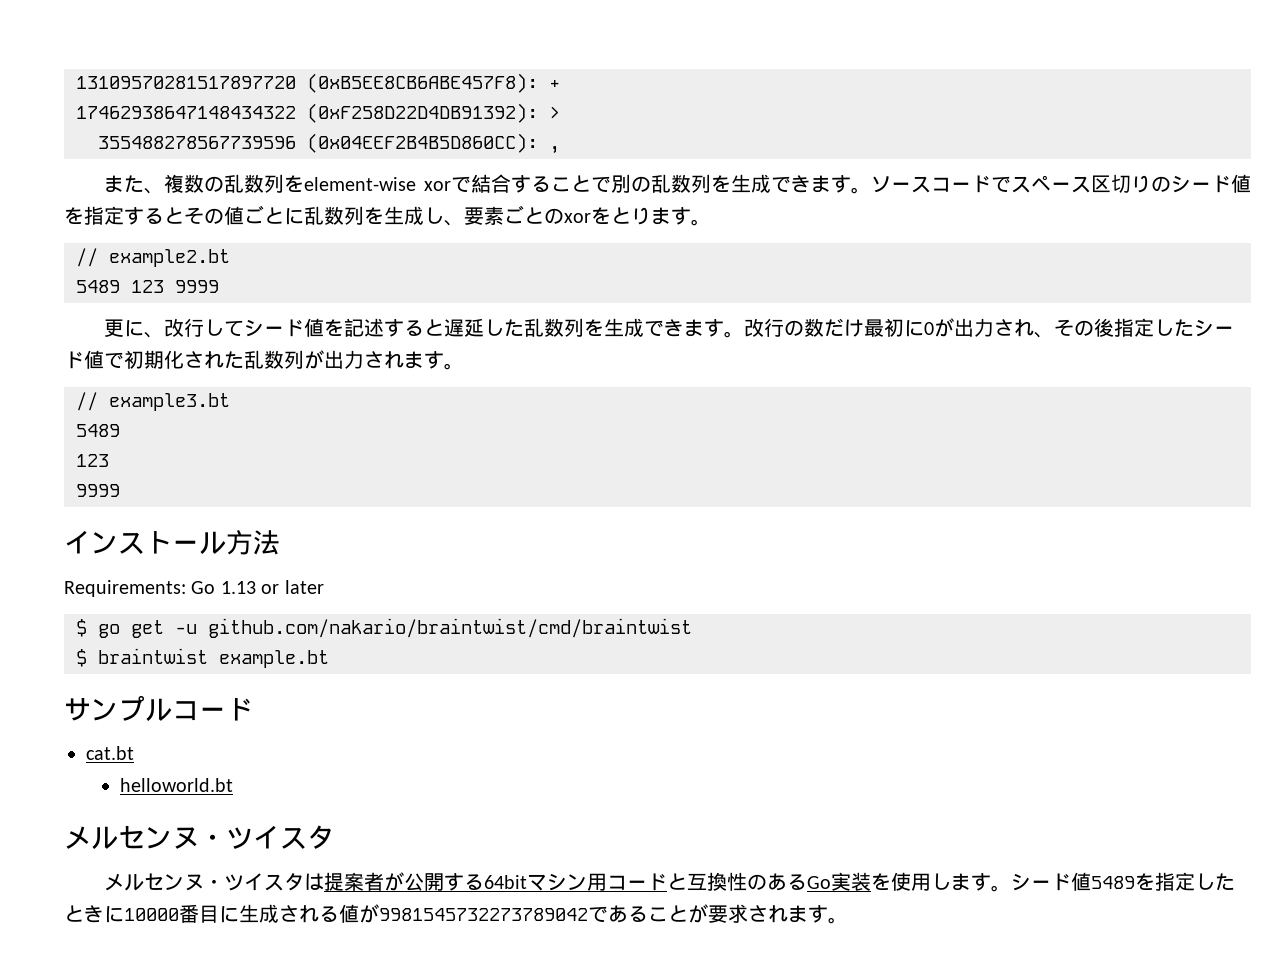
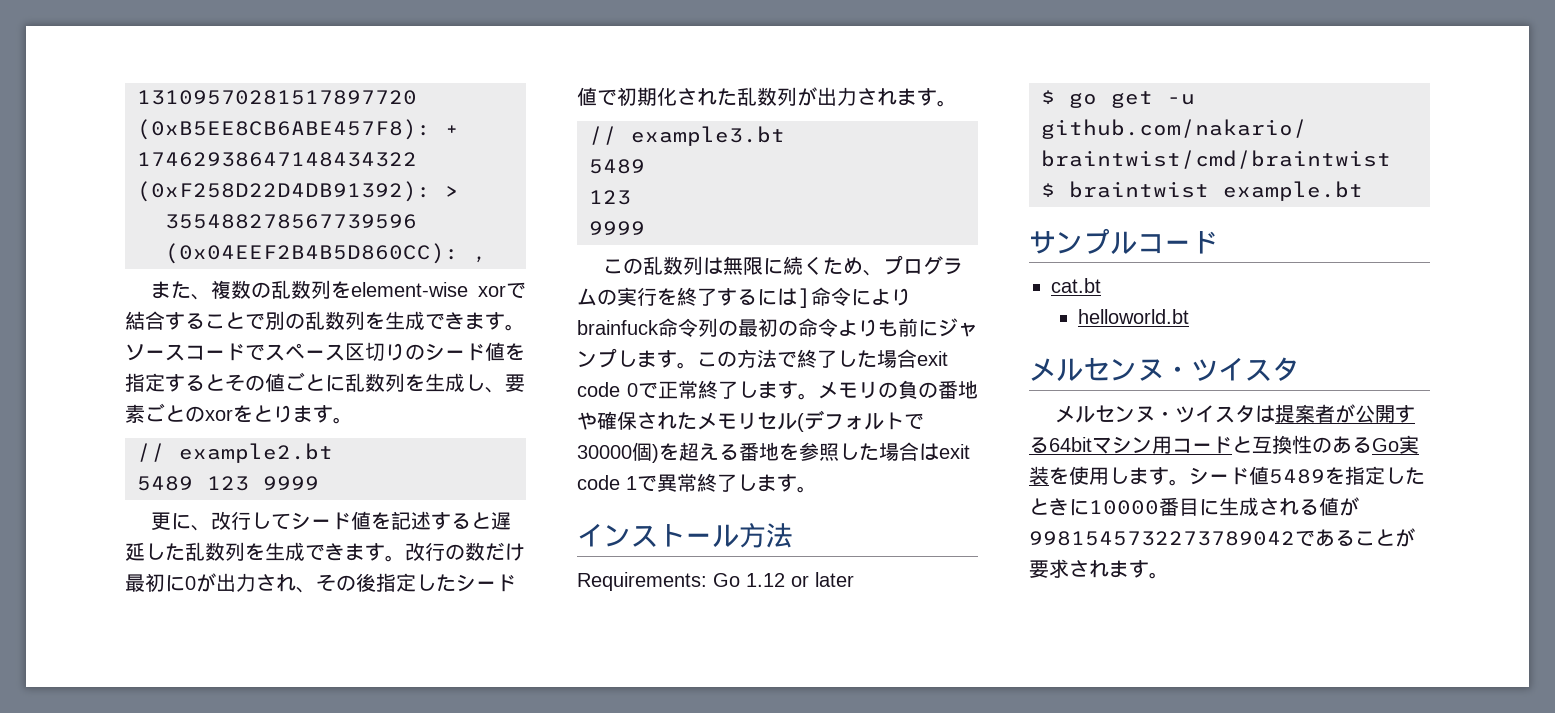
(120, 490) none -> [603,255,964,276] [577,287,911,308] [577,318,978,337] [577,348,948,369] [577,380,978,400] [577,410,924,432] [577,442,970,463] [577,473,817,493] // この乱数列は無限に続くため、プログラムの実行を終了するには]命令によりbrainfuck命令列の最初の命令よりも前にジャンプします。この方法で終了した場合exit code 0で正常終了します。メモリの負の番地や確保されたメモリセル(デフォルトで30000個)を超える番地を参照した場合はexit code 1で異常終了します。
[220,581,256,594] 1.13 -> [746,573,785,587] 1.12

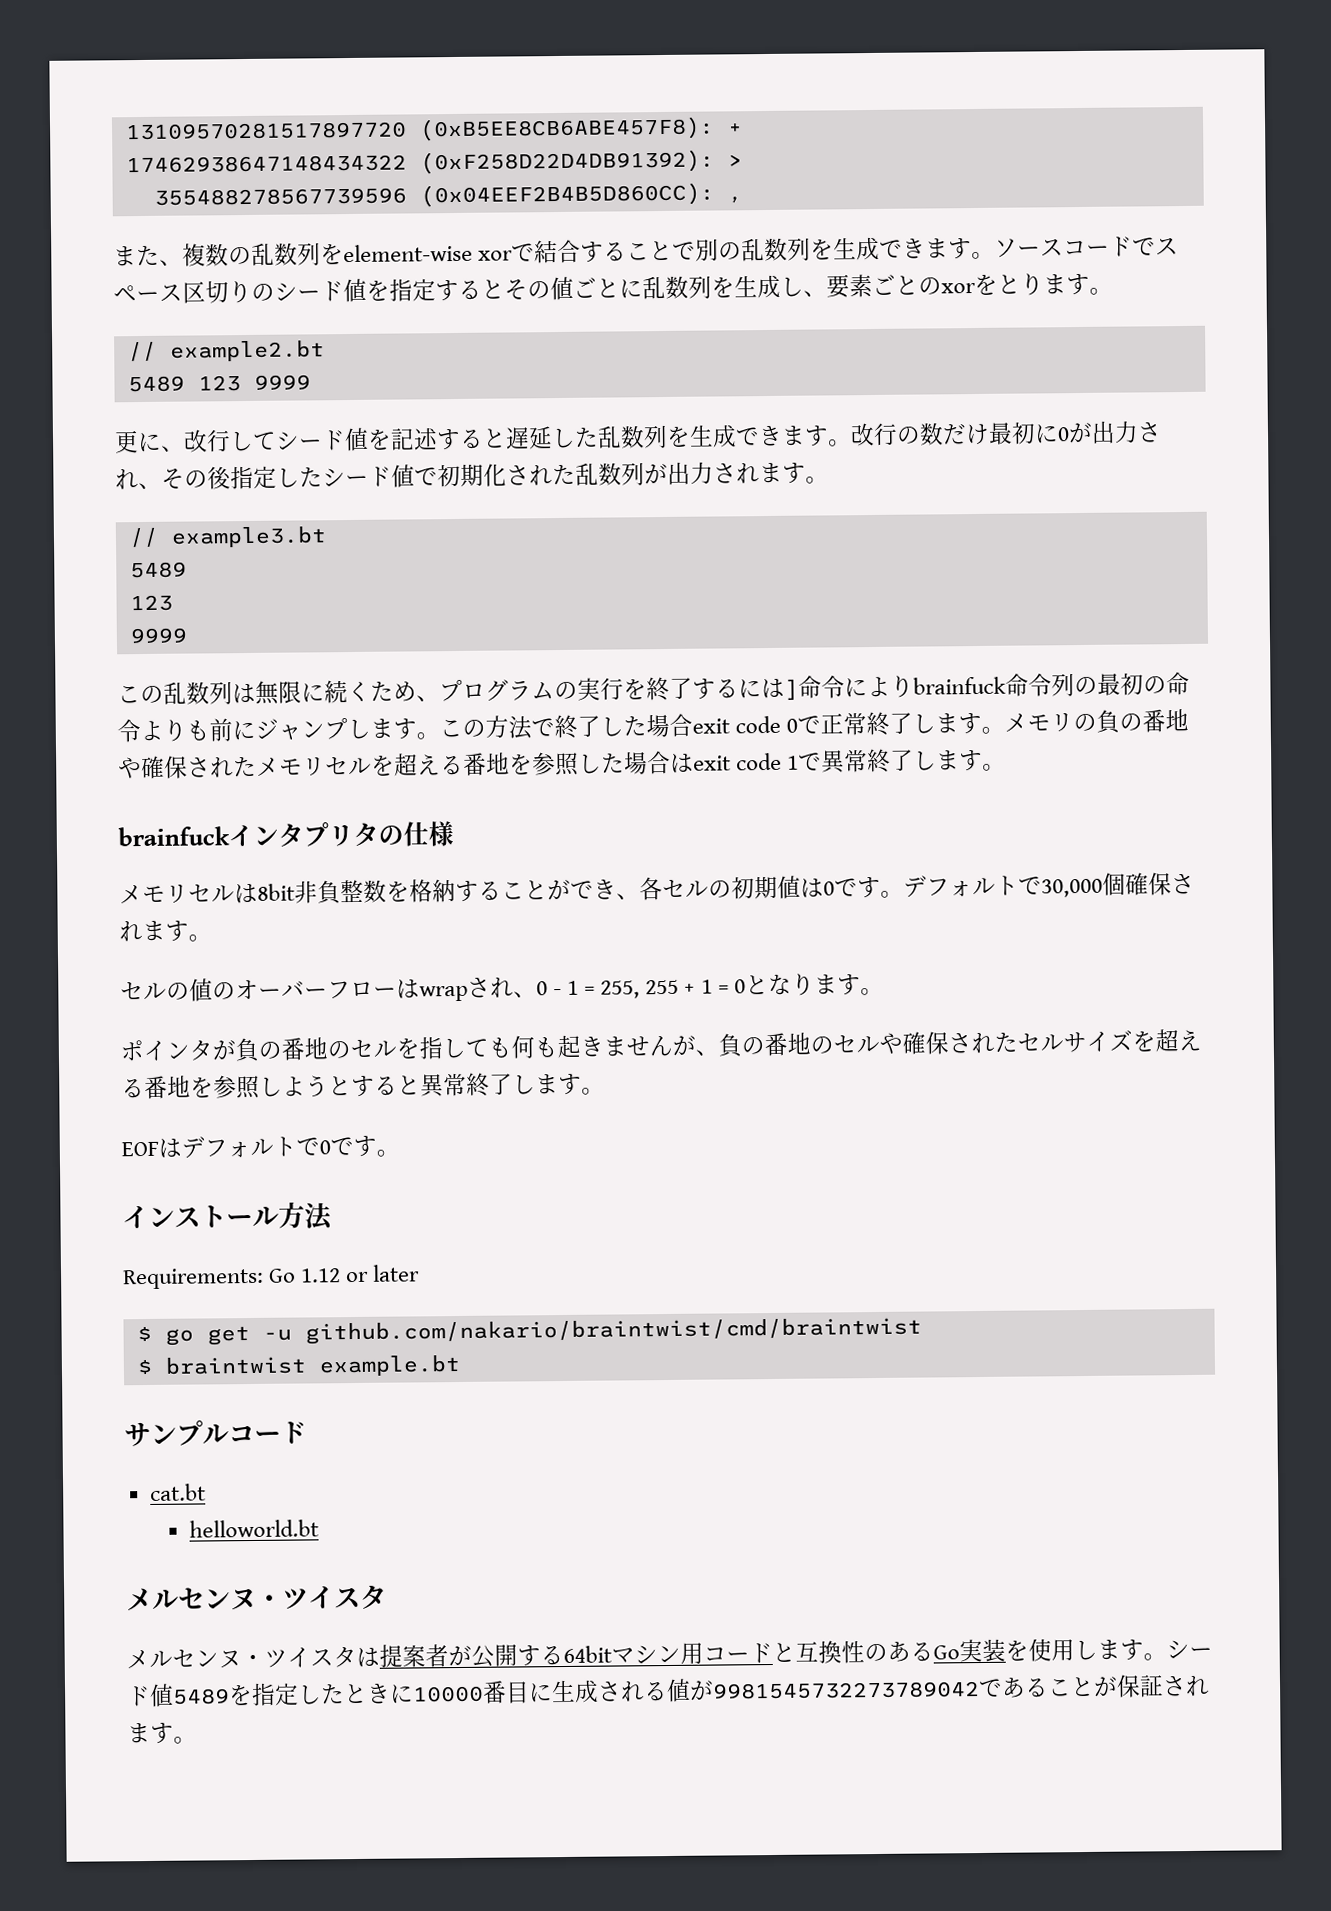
[797,410,924,432] [577,442,659,463] (デフォルトで30000個) -> (372, 766) none
(817, 489) none -> [118,821,454,847] [119,872,1195,905] [119,920,212,942] [120,973,884,1002] [120,1029,1202,1063] [121,1072,605,1100] [121,1135,400,1159] // brainfuckインタプリタの仕様 // メモリセルは8bit非負整数を格納することができ、各セルの初期値は0です。デフォルトで30,000個確保されます。 // セルの値のオーバーフローはwrapされ、0 - 1 = 255, 255 + 1 = 0となります。 // ポインタが負の番地のセルを指しても何も起きませんが、負の番地のセルや確保されたセルサイズを超える番地を参照しようとすると異常終了します。 // EOFはデフォルトで0です。
[1029,559,1069,578] 要求 -> [1116,1674,1164,1698] 保証

